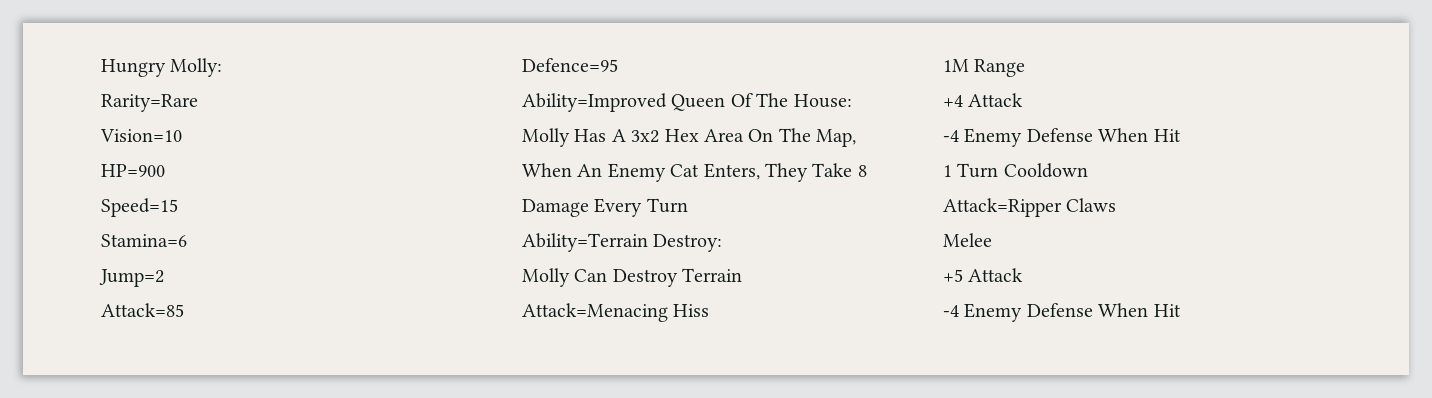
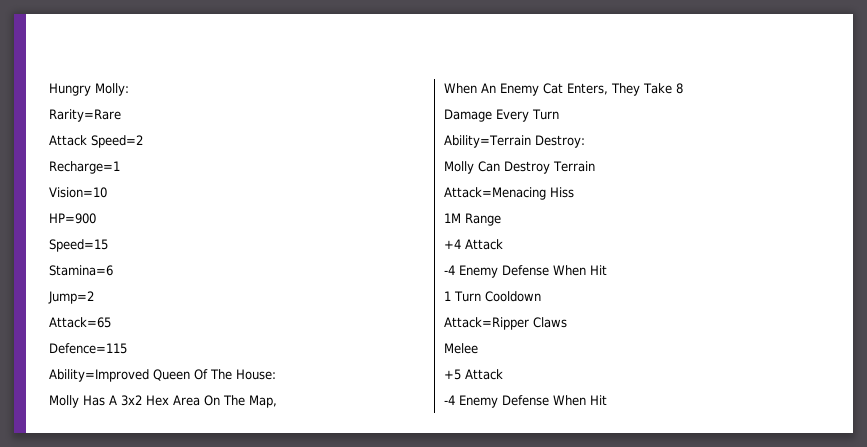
(198, 103) none -> [49,135,143,148] [49,161,120,174] // Attack Speed=2 // Recharge=1
[101,303,184,317] [522,58,618,72] Attack=85 // Defence=95 -> [49,317,111,328] [49,343,127,354] Attack=65 // Defence=115

